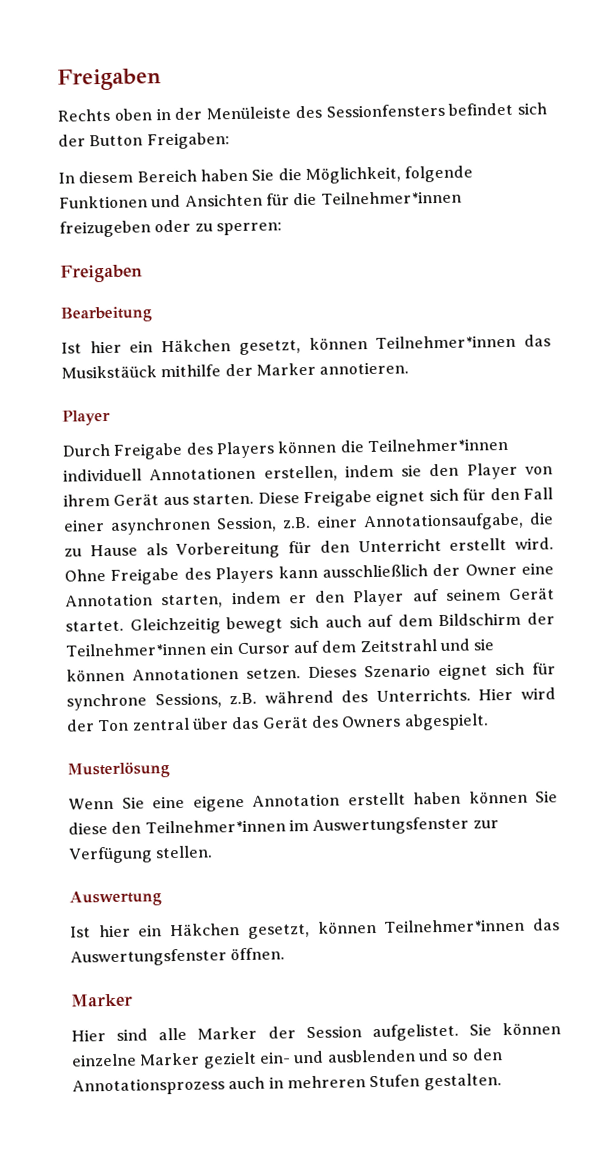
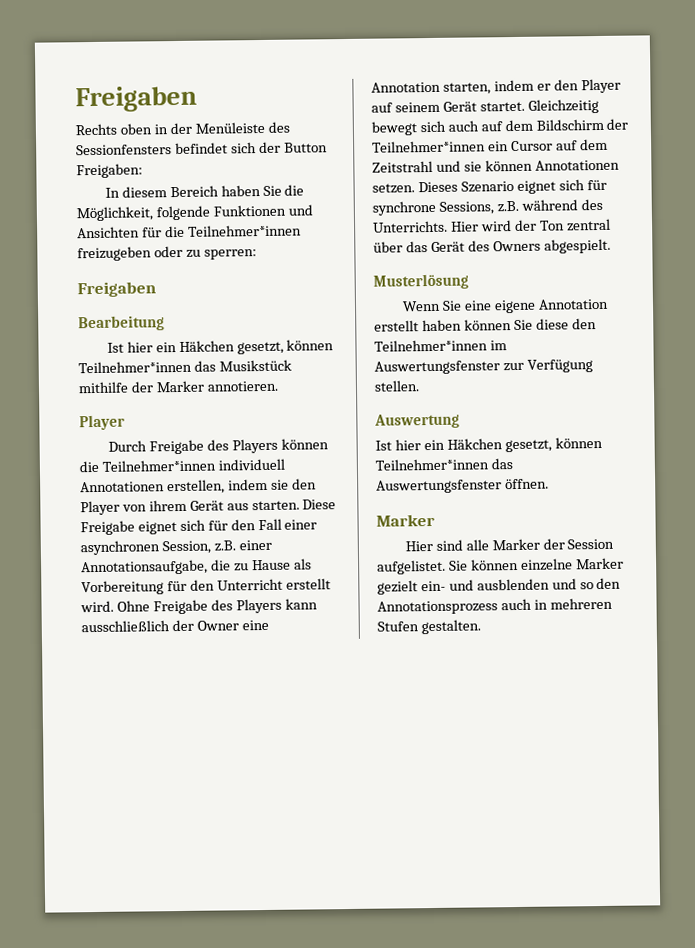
[61,365,157,379] Musikstäück -> [218,359,292,372] Musikstück

